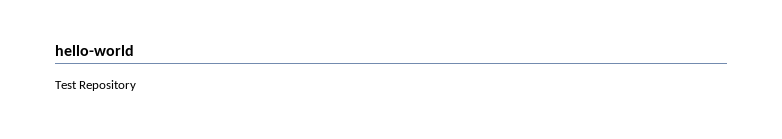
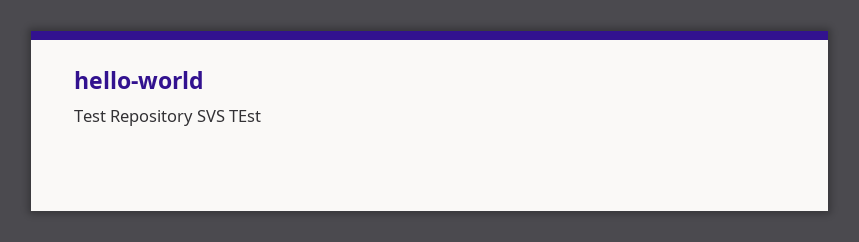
(137, 85) none -> [196,110,262,122] SVS TEst

